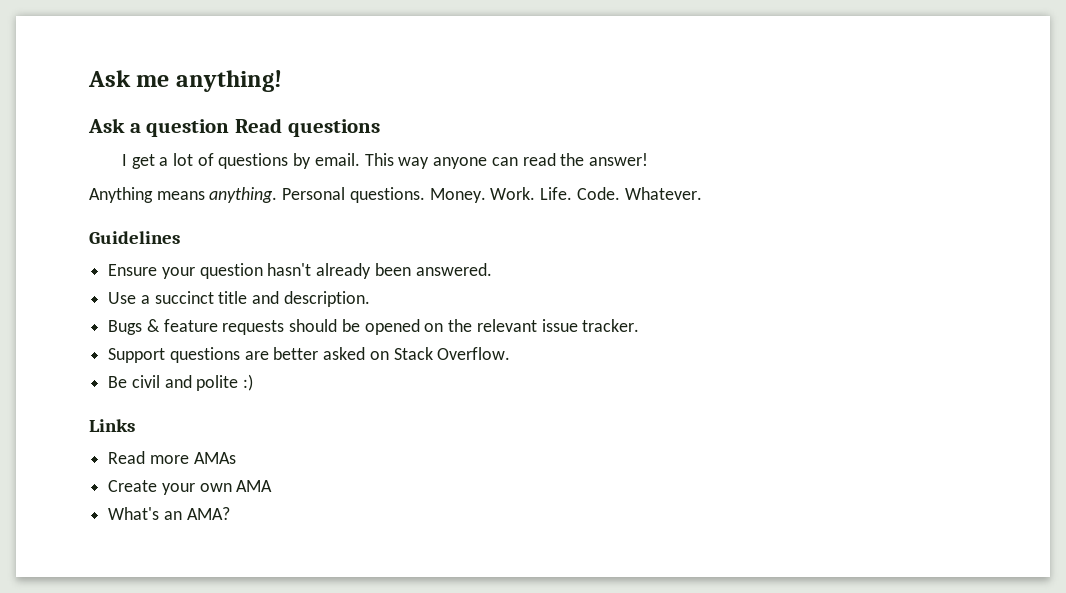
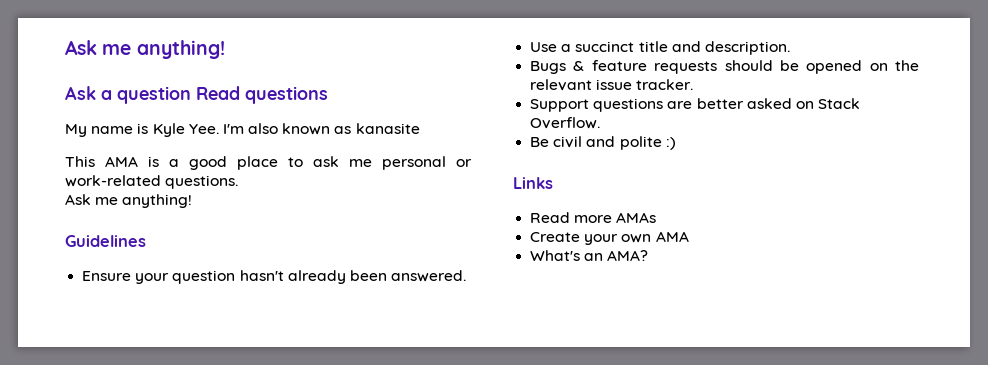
[121,153,648,169] [89,187,702,203] I get a lot of questions by email. This way anyone can read the answer! // Anything means anything. Personal questions. Money. Work. Life. Code. Whatever. -> [65,123,420,137] [65,156,472,170] [65,175,239,189] [65,194,193,208] My name is Kyle Yee. I'm also known as kanasite // This AMA is a good place to ask me personal or work-related questions. // Ask me anything!

